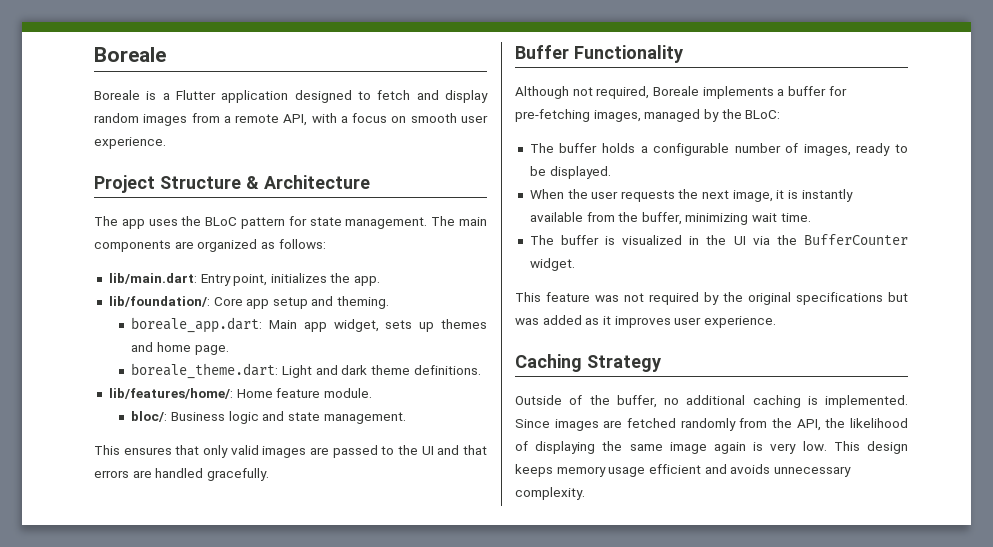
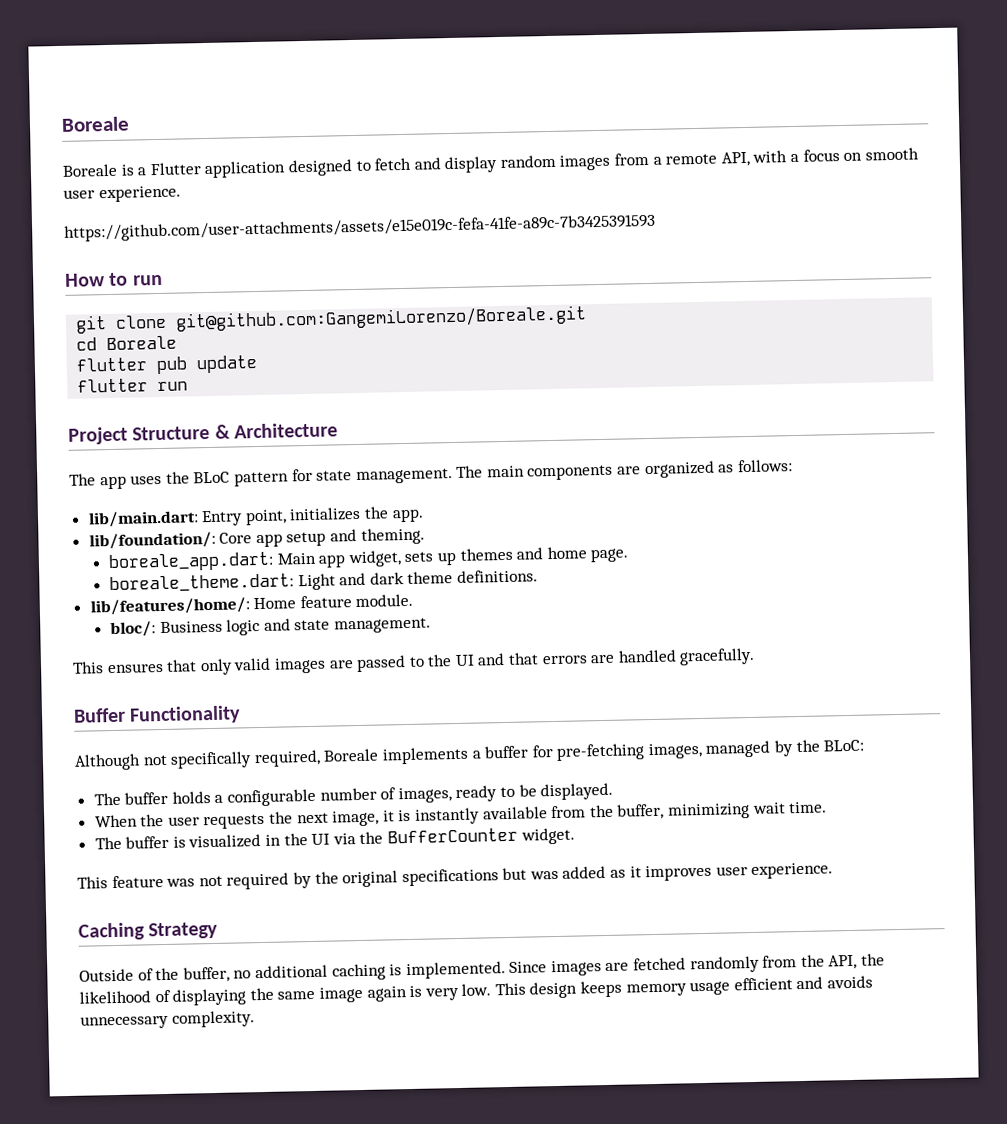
(166, 143) none -> [64,213,656,242] [65,272,163,287] [75,305,588,334] [76,335,178,351] [76,354,259,375] [77,378,189,393] // https://github.com/user-attachments/assets/e15e019c-fefa-41fe-a89c-7b3425391593 // How to run // git clone git@github.com:GangemiLorenzo/Boreale.git // cd Boreale // flutter pub update // flutter run
(593, 91) none -> [170,751,253,769] specifically

